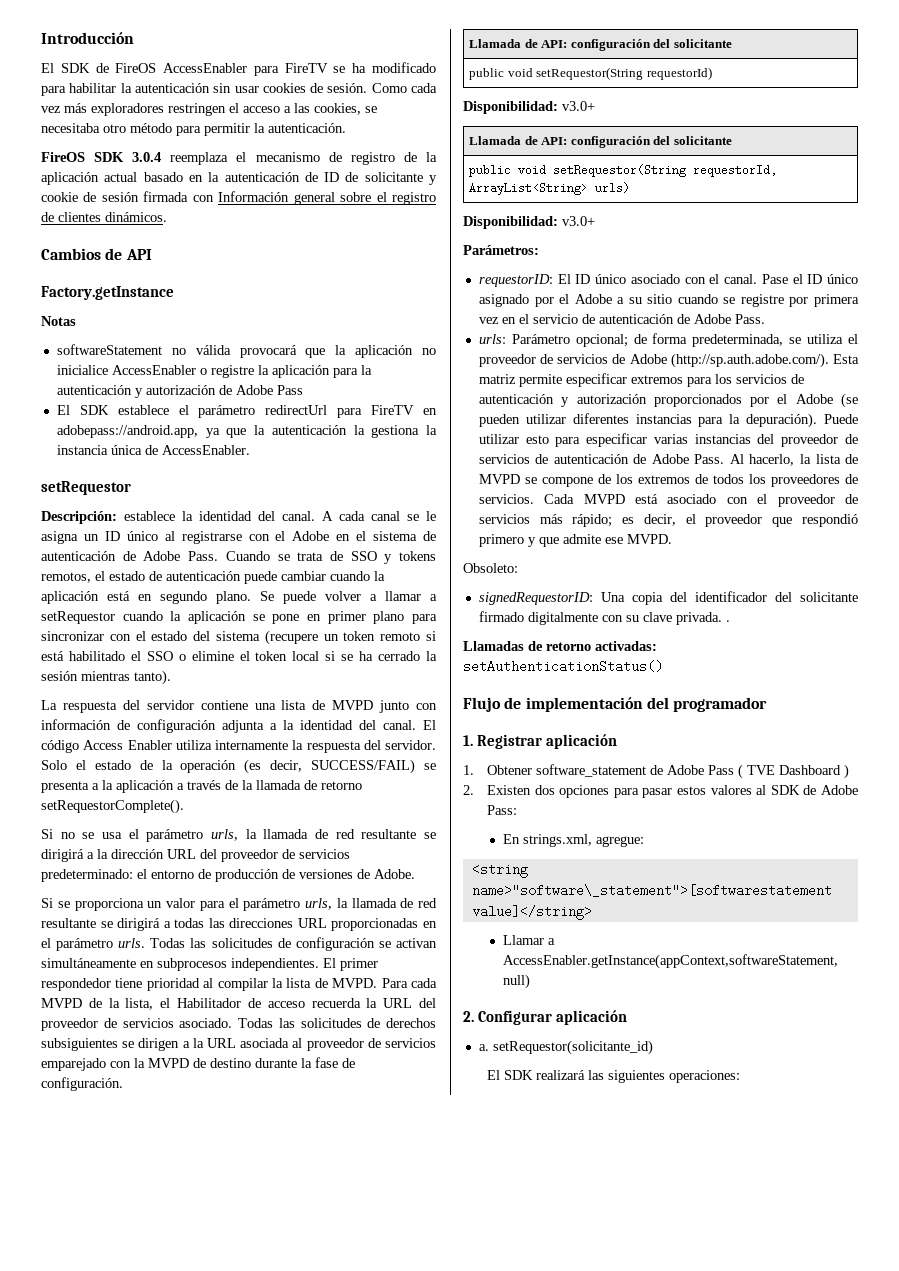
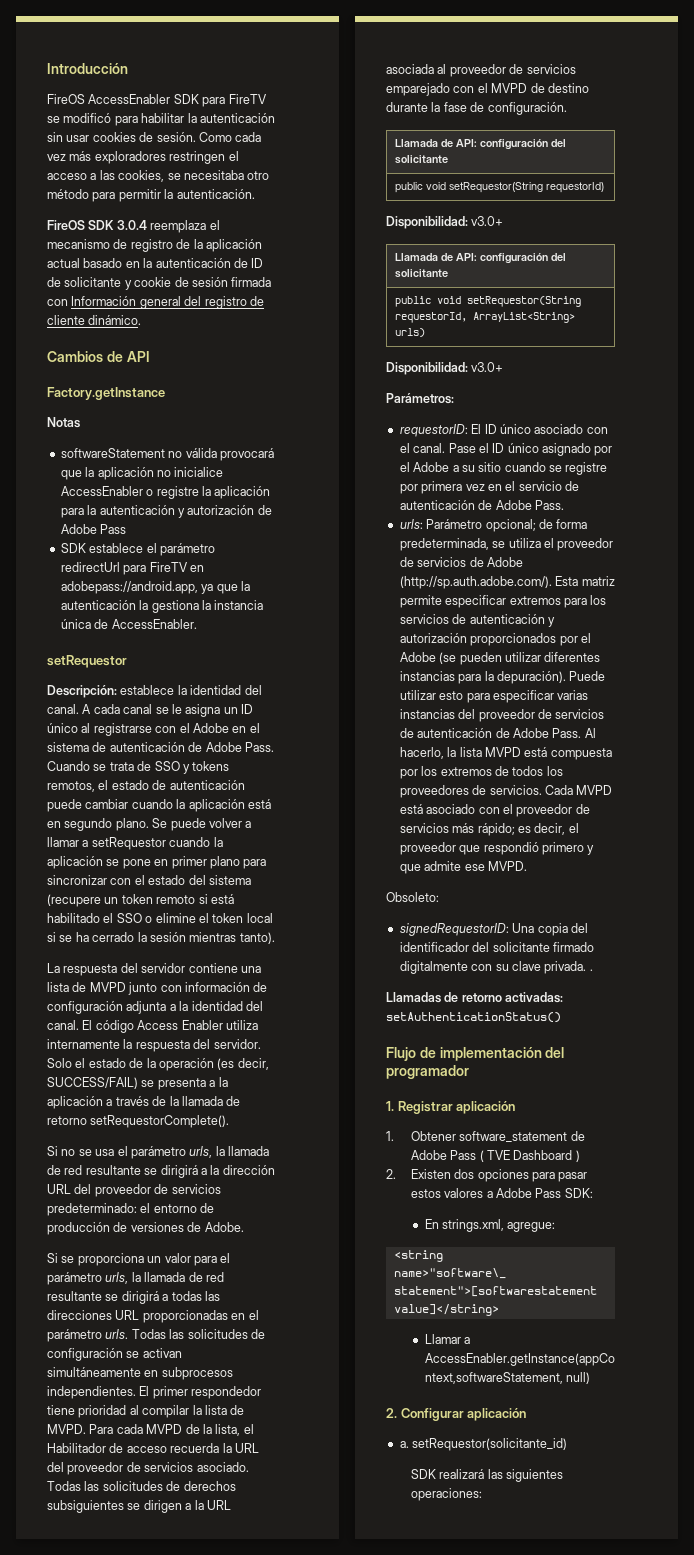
[41,63,109,73] El SDK de -> (128, 68) none
(248, 68) none -> [173,94,199,104] SDK
[352,62,436,73] ha modificado -> [63,113,112,123] modificó
[340,192,437,205] [41,212,167,222] sobre el registro de clientes dinámicos. -> [184,296,264,309] [47,315,142,325] del registro de cliente dinámico.
[56,405,70,415] El -> (127, 529) none
[134,1058,145,1068] la -> [477,83,488,93] el
[845,454,858,464] [478,474,611,487] de MVPD se compone de -> [484,747,612,760] [399,769,418,779] MVPD está compuesta por
[756,785,858,795] [487,805,518,815] al SDK de Adobe Pass: -> [486,1188,593,1198] a Adobe Pass SDK:
[487,1070,501,1080] El -> (568, 1444) none

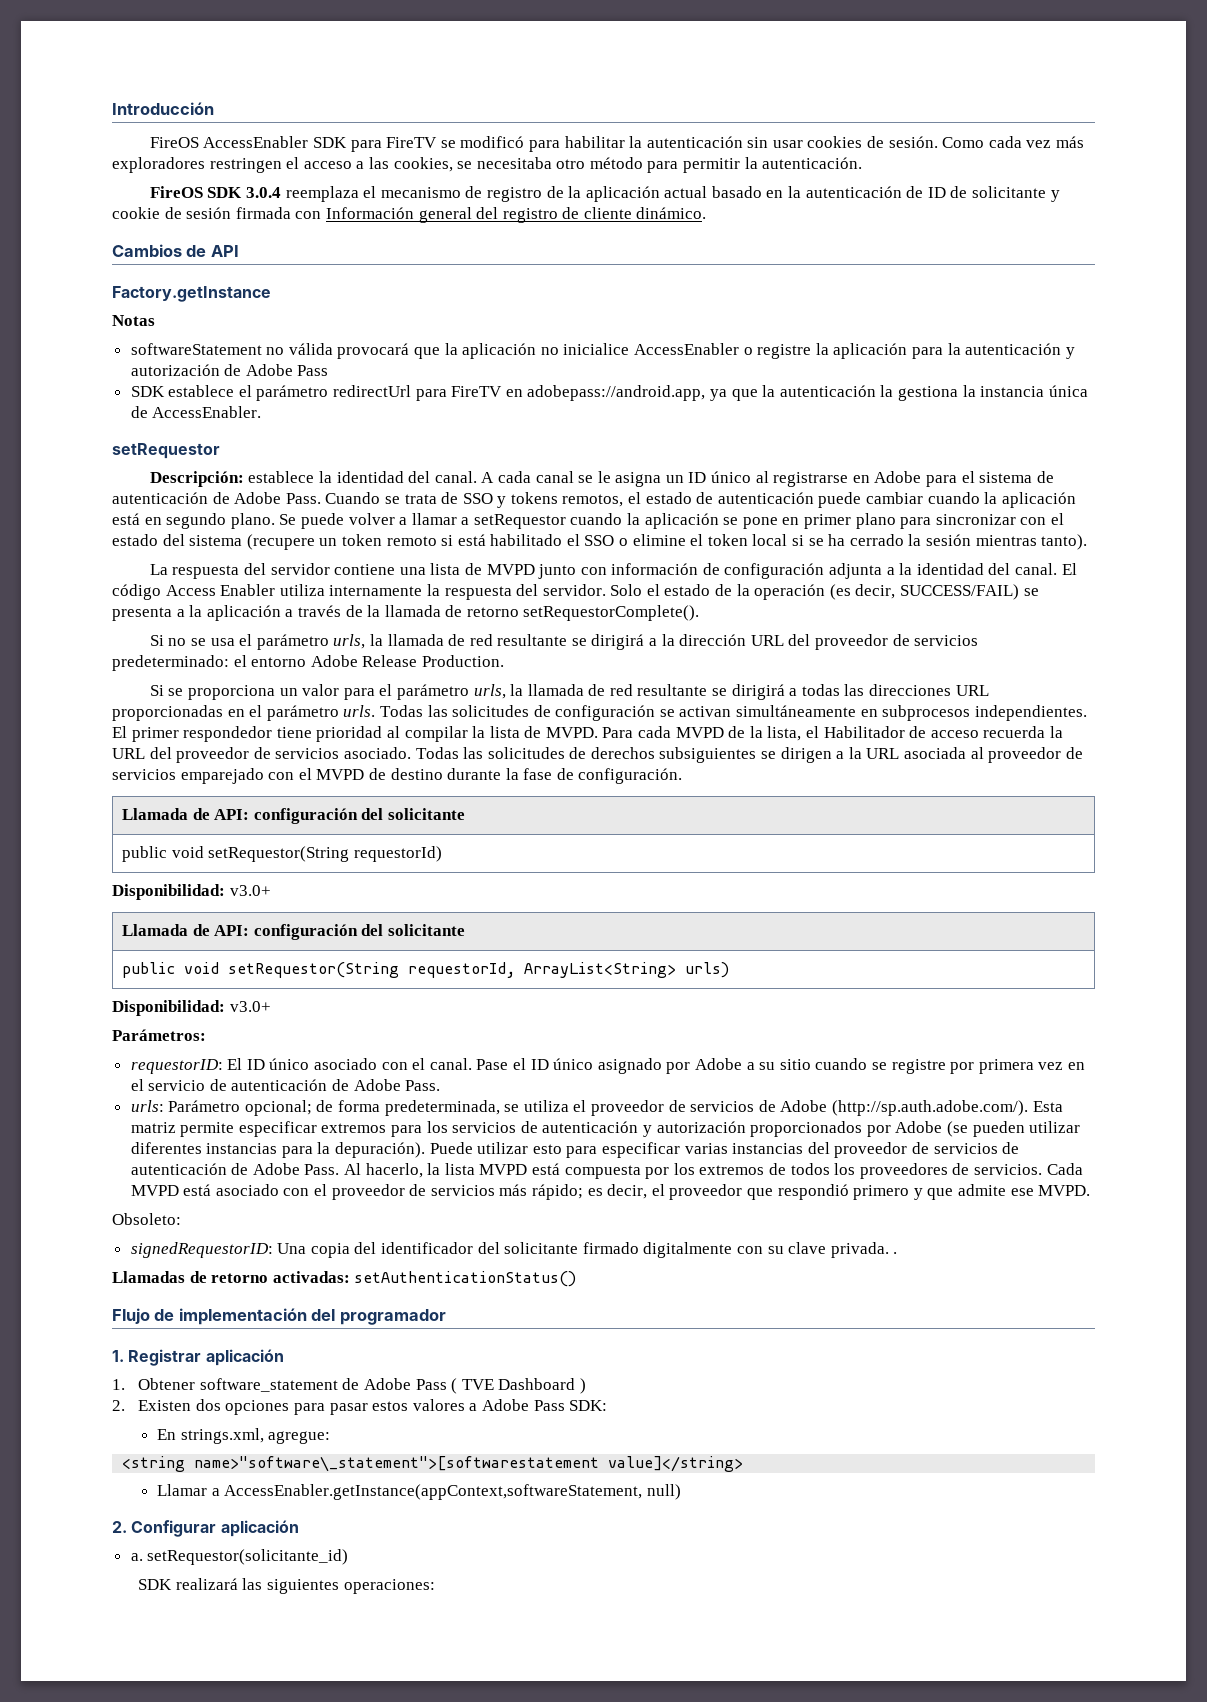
[155,723,247,733] con el Adobe en -> [852,471,957,487] en Adobe para
[200,1203,215,1213] [47,1222,244,1235] de producción de versiones de Adobe. -> [310,655,504,667] Adobe Release Production.
[399,462,410,472] el -> (691, 1068) none
[580,633,591,643] el -> (891, 1131) none

